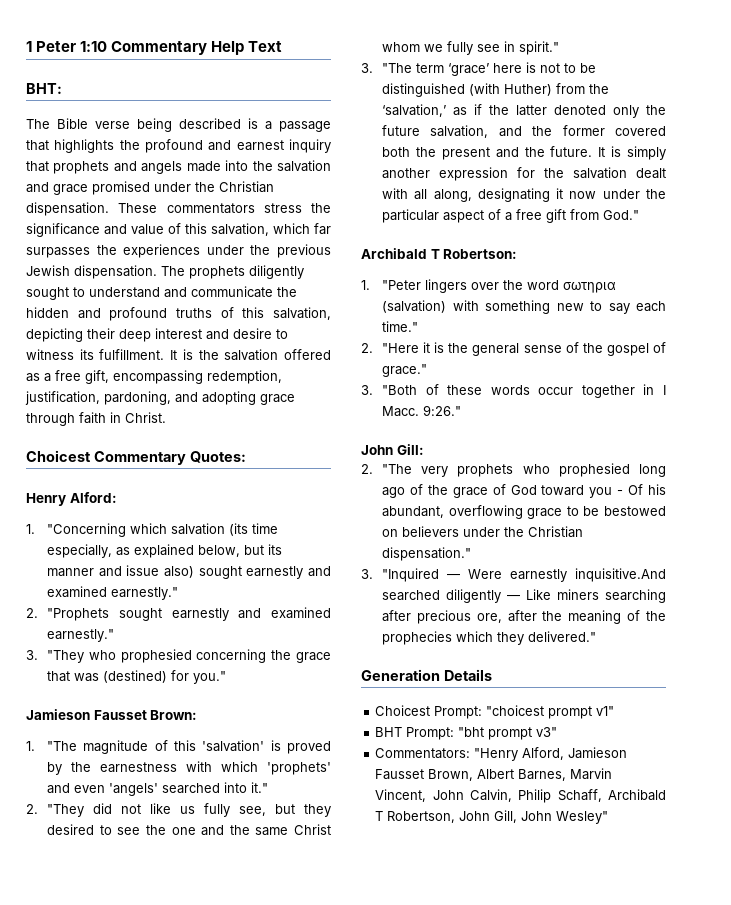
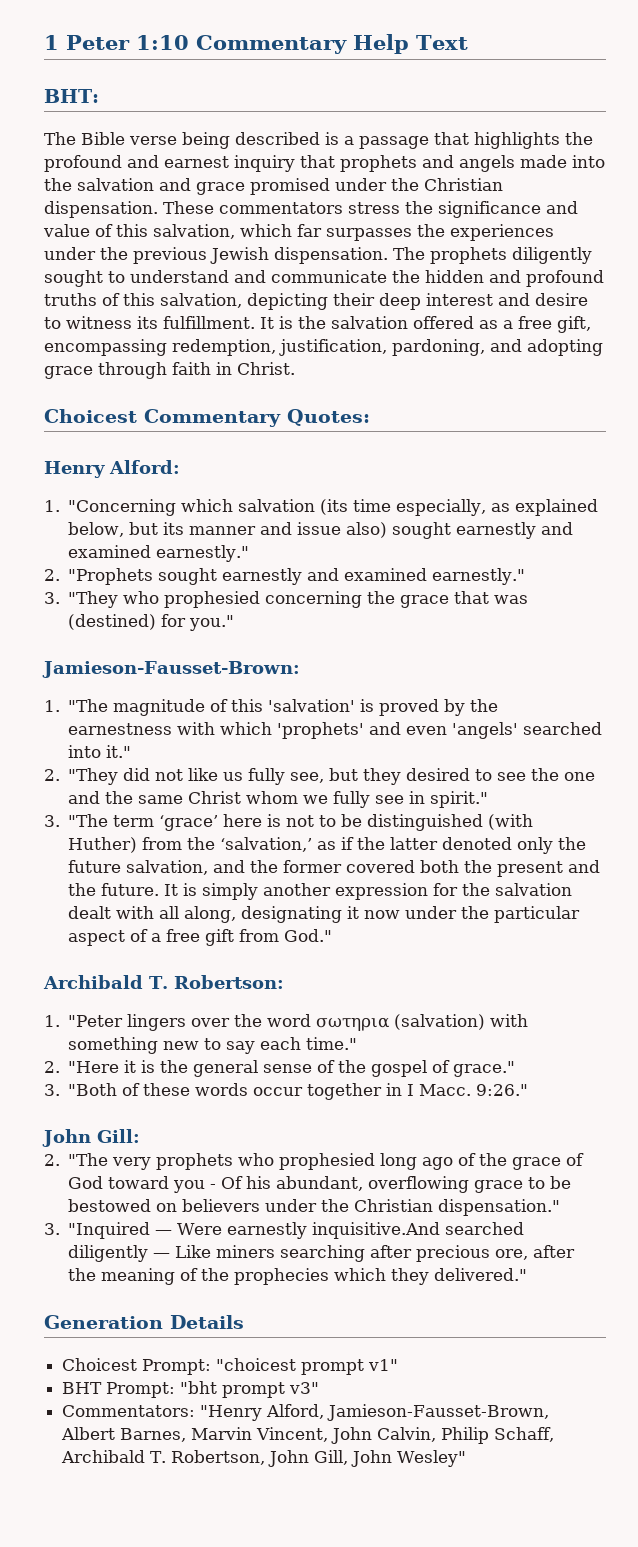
[26,709,198,720] Jamieson Fausset Brown: -> [42,661,300,678] Jamieson-Fausset-Brown:
[430,249,440,259] T -> [149,976,168,989] T.
[568,747,628,759] [375,769,474,781] Jamieson Fausset Brown, -> [327,1404,550,1421] Jamieson-Fausset-Brown,
[375,811,384,821] T -> [150,1451,167,1463] T.

